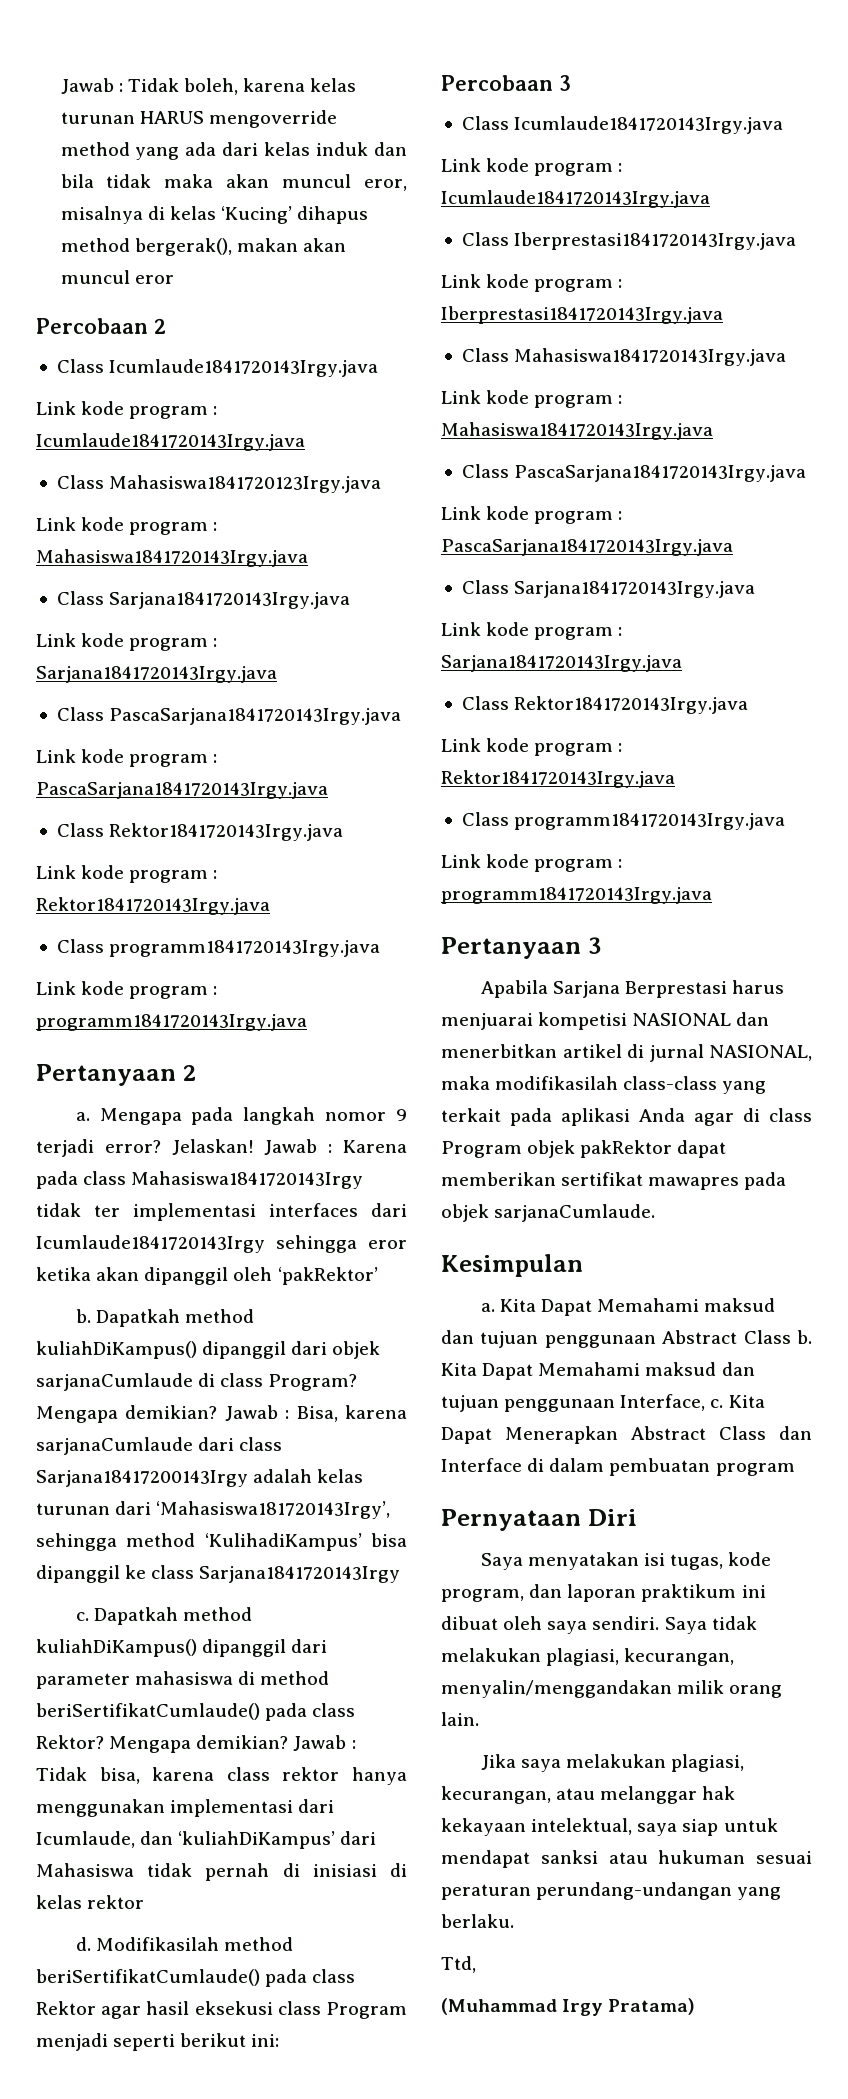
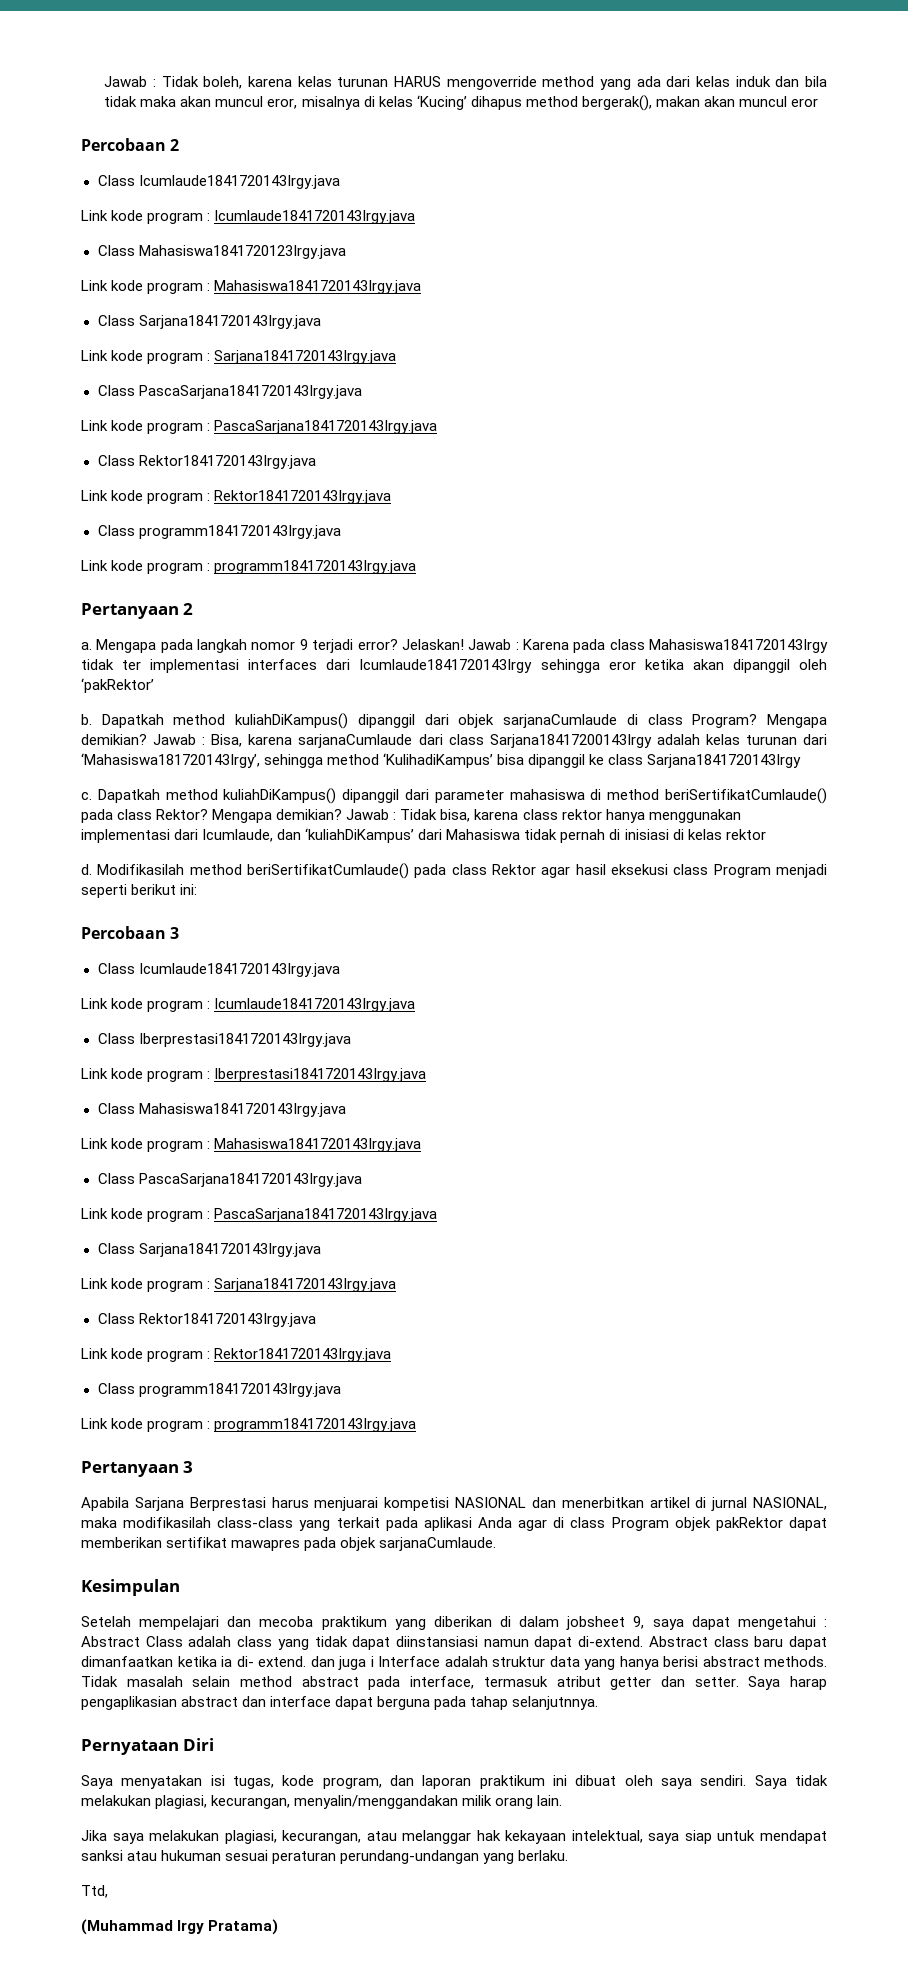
[480,1298,776,1316] [441,1330,812,1348] [441,1362,755,1380] [441,1394,765,1412] [441,1426,812,1444] [441,1458,795,1476] a. Kita Dapat Memahami maksud dan tujuan penggunaan Abstract Class b. Kita Dapat Memahami maksud dan tujuan penggunaan Interface, c. Kita Dapat Menerapkan Abstract Class dan Interface di dalam pembuatan program -> [81,1616,827,1630] [81,1636,827,1650] [81,1656,827,1670] [81,1676,828,1690] [81,1696,599,1710] Setelah mempelajari dan mecoba praktikum yang diberikan di dalam jobsheet 9, saya dapat mengetahui : Abstract Class adalah class yang tidak dapat diinstansiasi namun dapat di-extend. Abstract class baru dapat dimanfaatkan ketika ia di- extend. dan juga i Interface adalah struktur data yang hanya berisi abstract methods. Tidak masalah selain method abstract pada interface, termasuk atribut getter dan setter. Saya harap pengaplikasian abstract dan interface dapat berguna pada tahap selanjutnnya.

